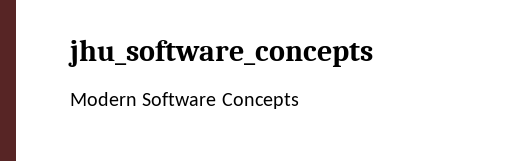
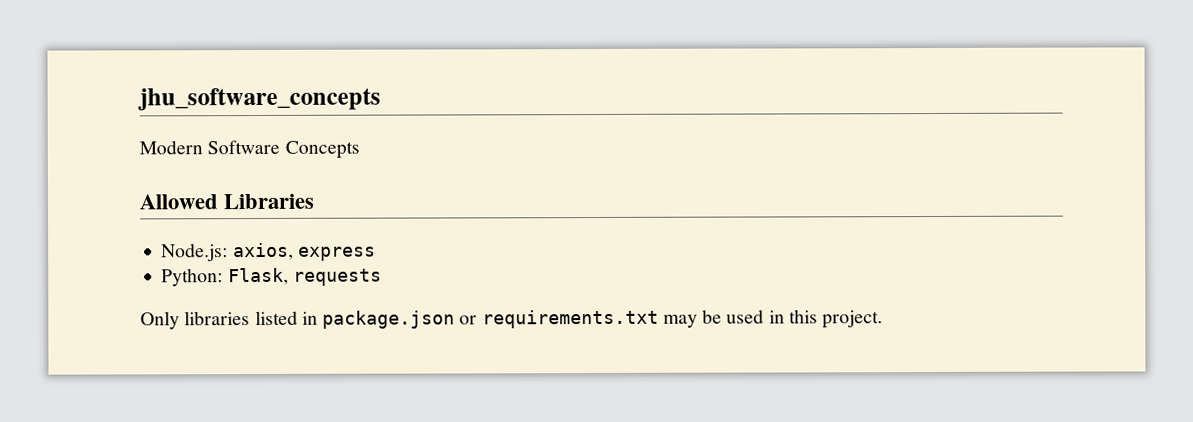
(299, 101) none -> [139,193,315,210] [161,242,376,262] [161,267,382,287] [140,309,884,330] // Allowed Libraries // Node.js: axios, express // Python: Flask, requests // Only libraries listed in package.json or requirements.txt may be used in this project.

